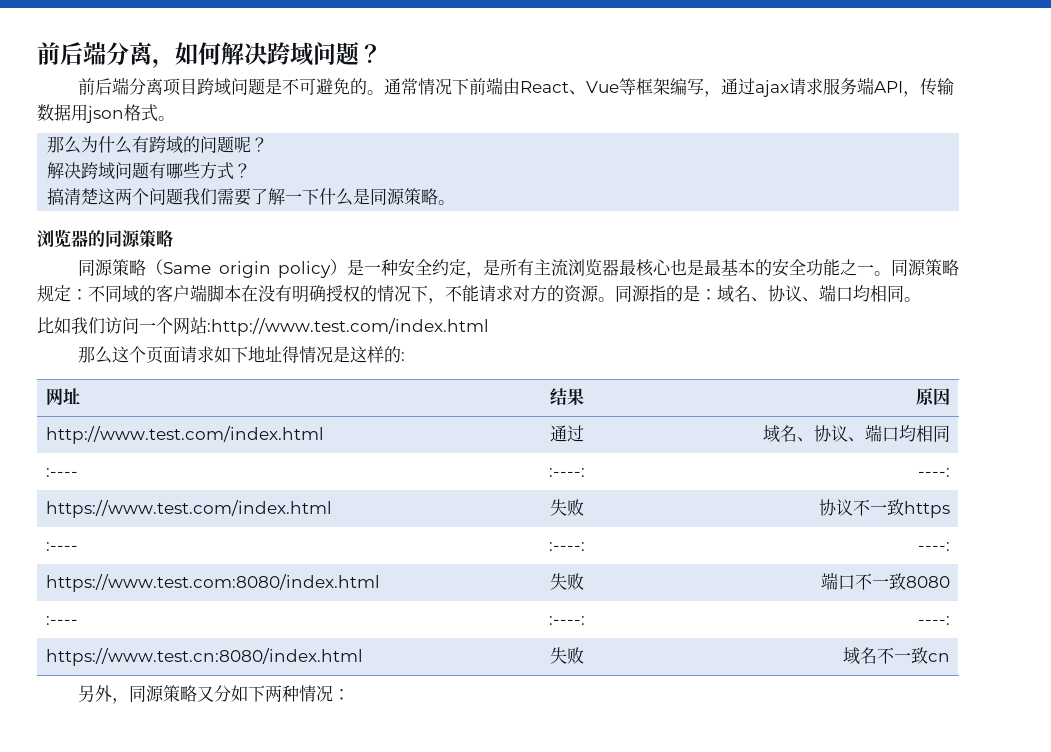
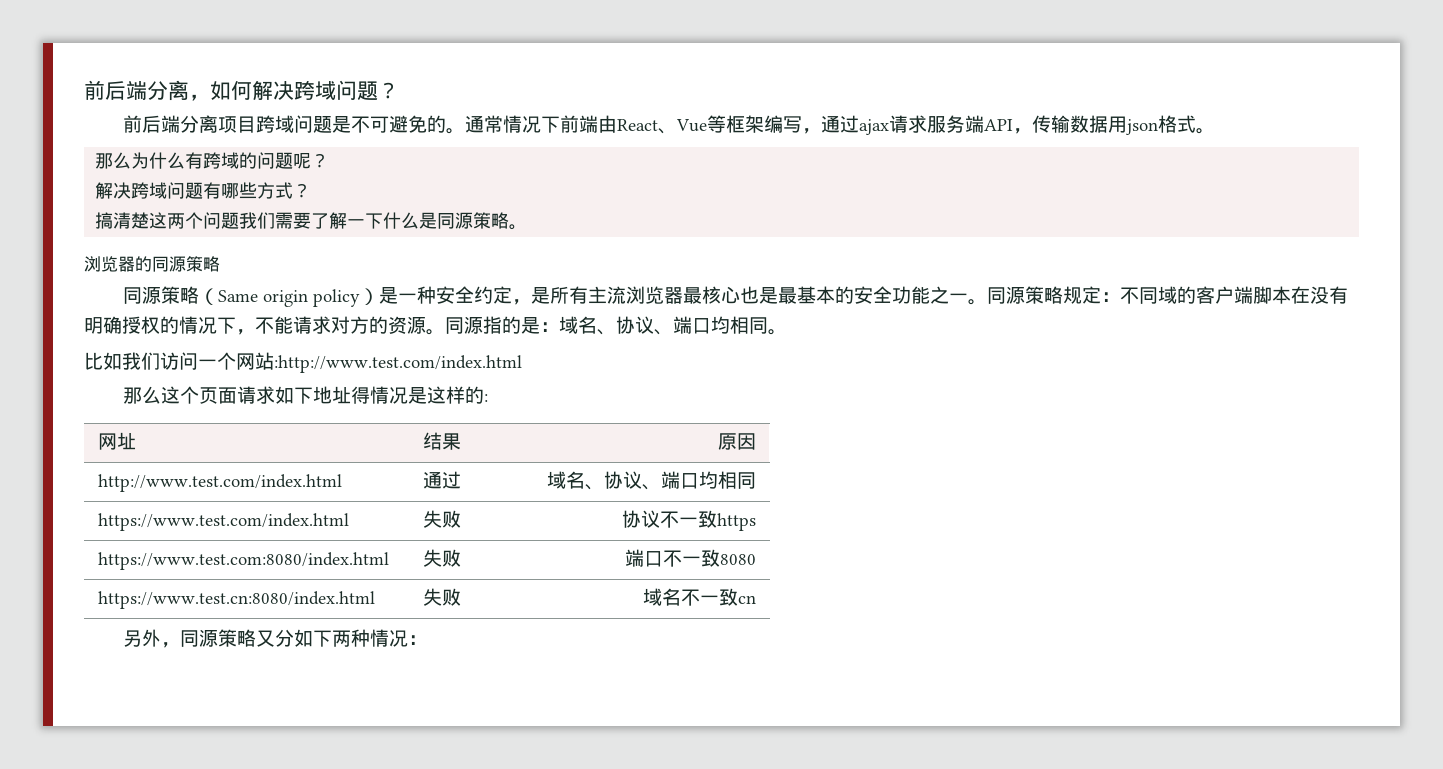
[45,468,78,477] [548,468,585,477] [918,468,951,477] // :---- | :----: | ----: -> (756, 480) none
[45,542,78,551] [548,542,585,551] [918,542,951,551] // :---- | :----: | ----: -> (756, 522) none
[45,616,78,625] [548,616,585,625] [918,616,951,625] // :---- | :----: | ----: -> (756, 559) none

